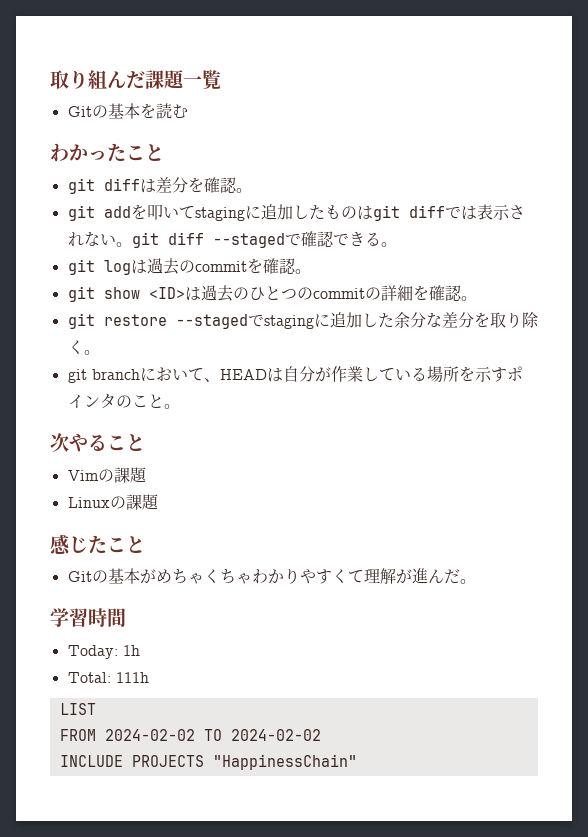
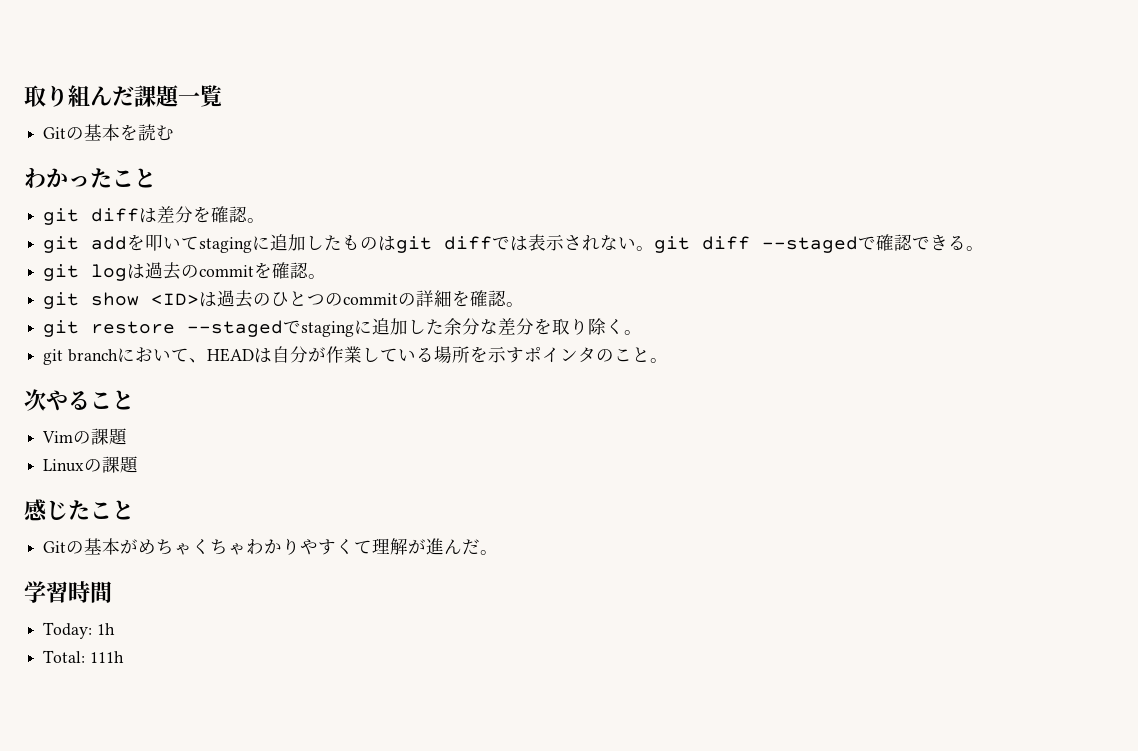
[59,703,96,715] [59,729,321,741] [59,754,357,770] // LIST // FROM 2024-02-02 TO 2024-02-02 // INCLUDE PROJECTS "HappinessChain" -> (124, 657) none

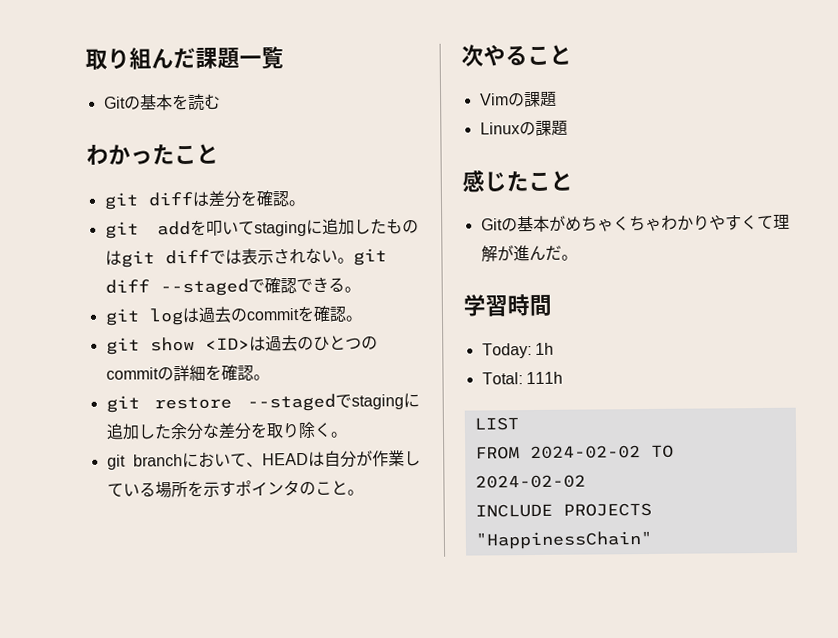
(124, 657) none -> [473,417,519,431] [474,444,674,460] [474,474,586,489] [474,502,652,518] [474,530,653,550] // LIST // FROM 2024-02-02 TO 2024-02-02 // INCLUDE PROJECTS "HappinessChain"

